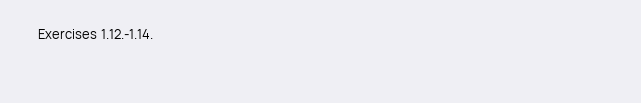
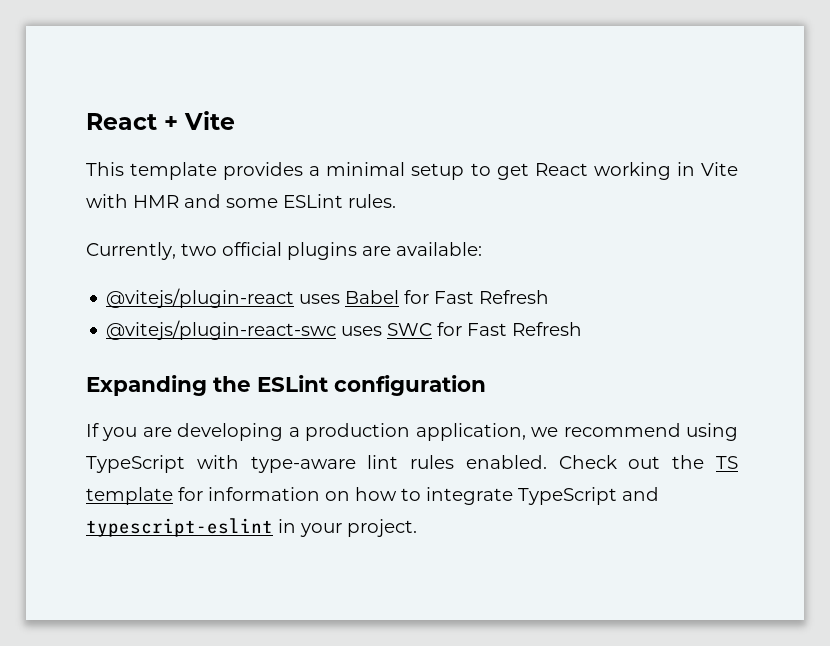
[38,29,153,39] Exercises 1.12.-1.14. -> [86,111,235,130] [86,162,738,180] [86,194,396,208] [86,242,482,260] [106,288,550,308] [106,320,583,340] [86,375,486,396] [86,423,739,441] [86,455,739,473] [86,487,659,505] [86,518,417,537] React + Vite // This template provides a minimal setup to get React working in Vite with HMR and some ESLint rules. // Currently, two official plugins are available: // @vitejs/plugin-react uses Babel for Fast Refresh // @vitejs/plugin-react-swc uses SWC for Fast Refresh // Expanding the ESLint configuration // If you are developing a production application, we recommend using TypeScript with type-aware lint rules enabled. Check out the TS template for information on how to integrate TypeScript and typescript-eslint in your project.

